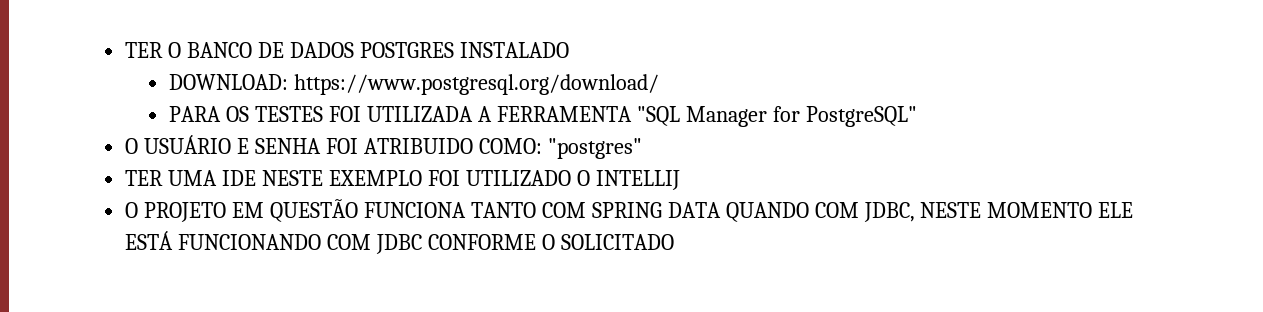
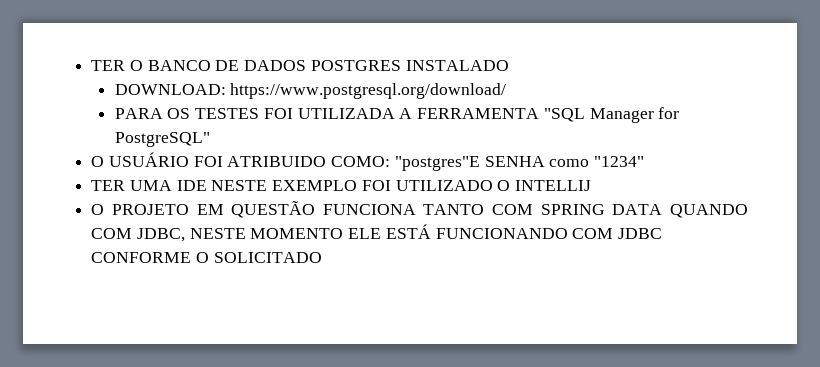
[237,138,322,154] E SENHA -> (189, 159) none
[547,138,642,159] "postgres" -> [394,156,645,171] "postgres"E SENHA como "1234"

